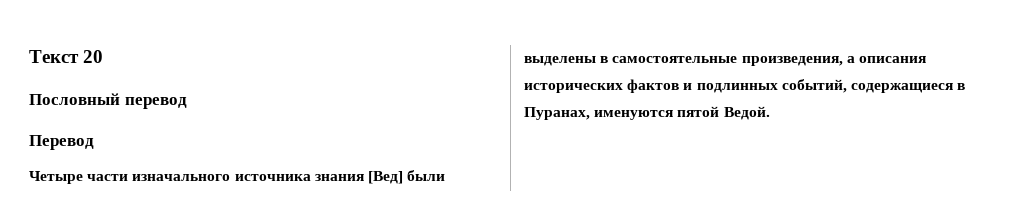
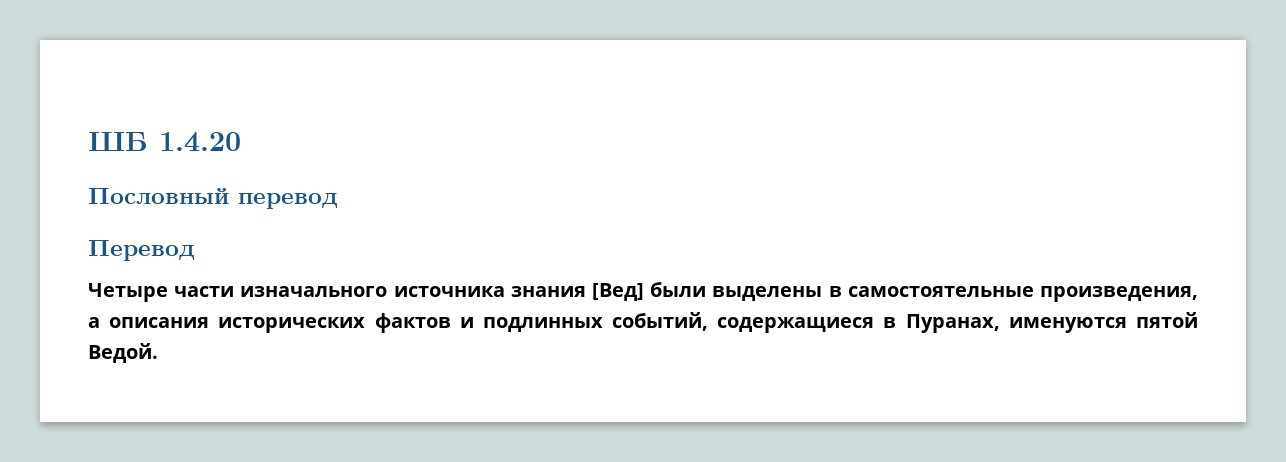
[29,50,104,63] Текст 20 -> [88,132,241,152] ШБ 1.4.20

